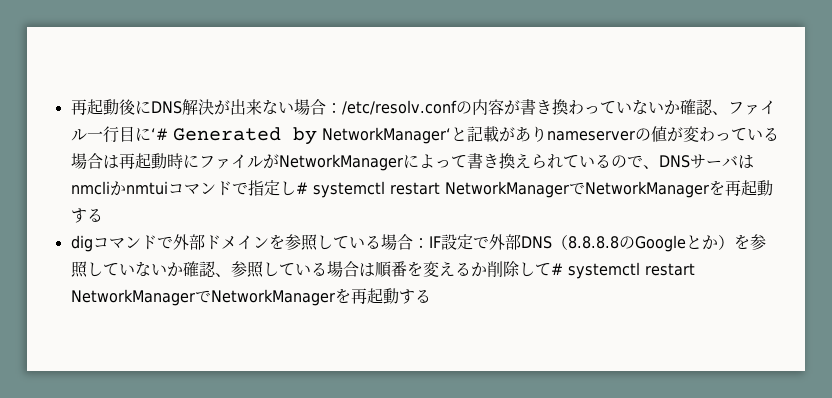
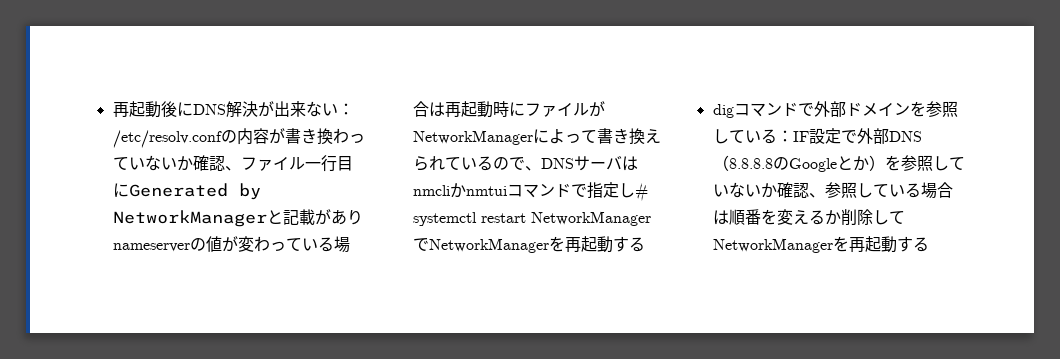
[293,99,326,115] 場合 -> (338, 109) none
[150,128,168,140] ‘# -> (129, 190) none
[321,127,451,144] NetworkManager‘ -> [112,210,267,227] NetworkManager
[380,234,413,250] 場合 -> (777, 136) none
[550,262,695,279] [70,289,211,306] # systemctl restart NetworkManagerで -> (905, 217) none

